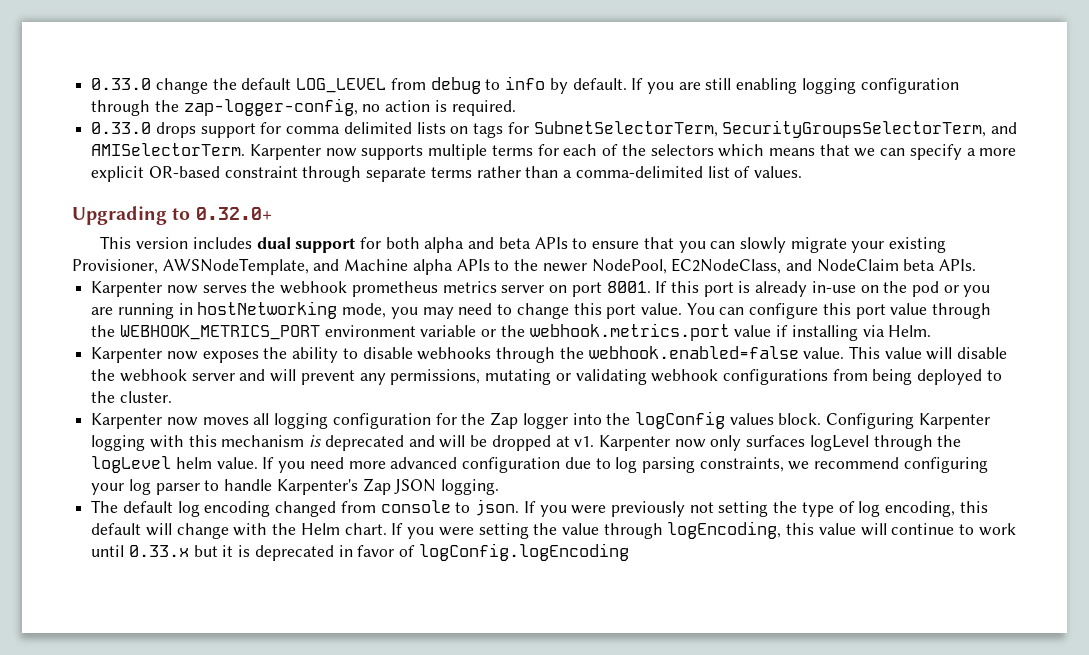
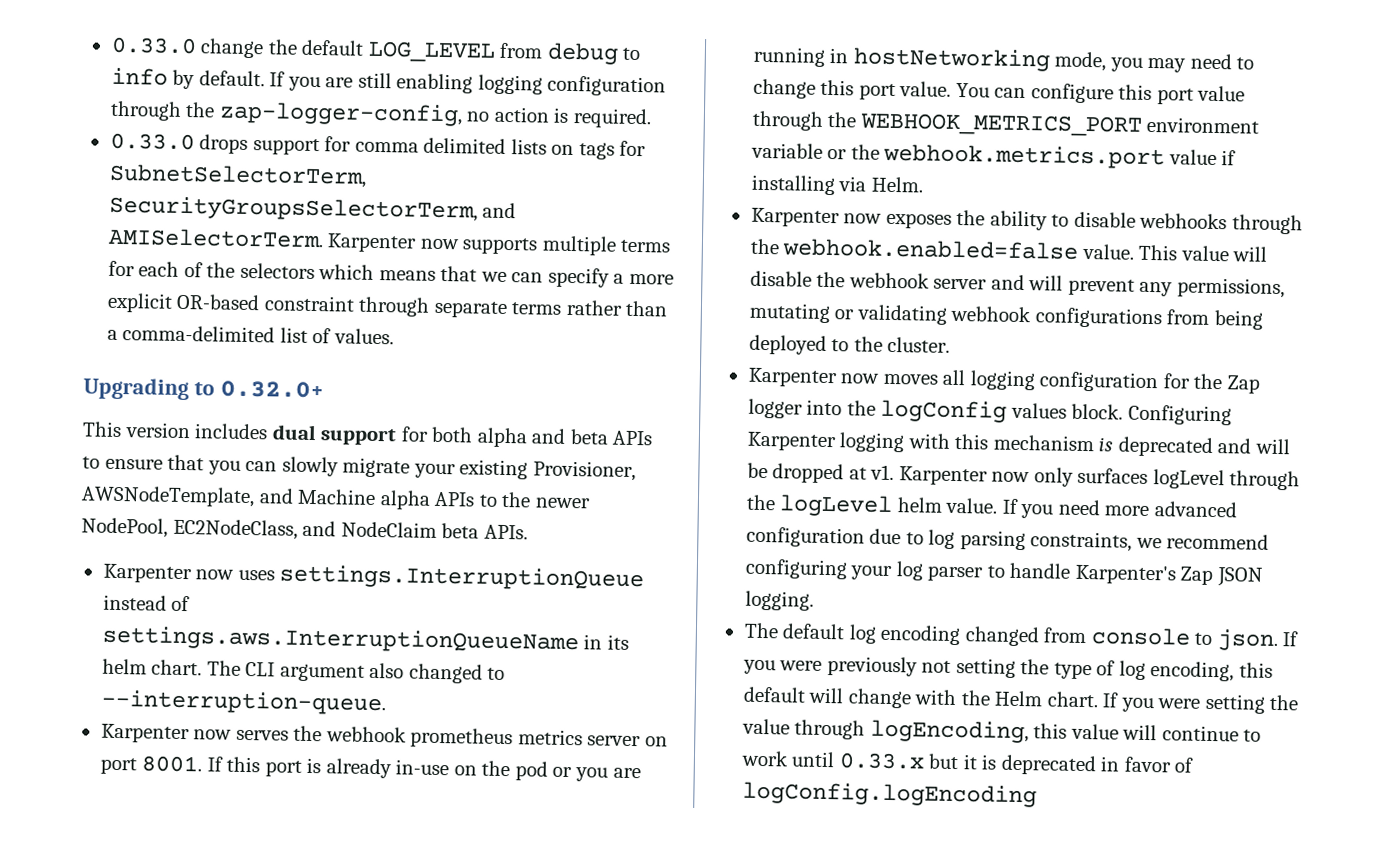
(977, 265) none -> [102,563,645,592] [102,594,191,612] [101,625,629,655] [101,658,506,684] [100,689,386,716] // Karpenter now uses settings.InterruptionQueue instead of settings.aws.InterruptionQueueName in its helm chart. The CLI argument also changed to --interruption-queue.

